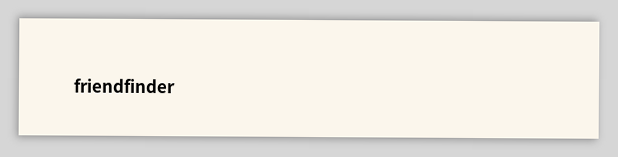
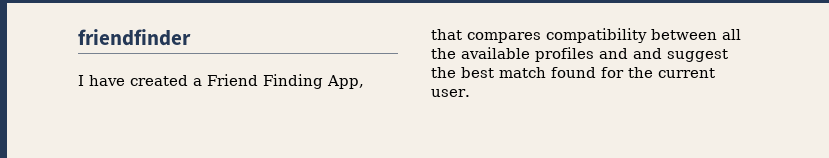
(175, 86) none -> [78,74,364,89] [431,28,741,43] [431,47,728,62] [431,67,715,78] [431,89,470,97] // I have created a Friend Finding App, that compares compatibility between all the available profiles and and suggest the best match found for the current user.

